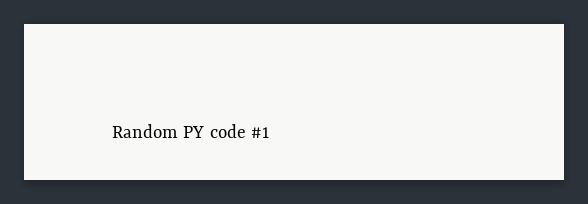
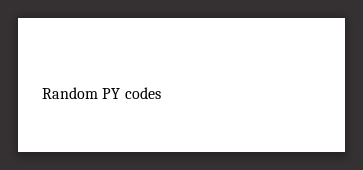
[209,124,269,138] code #1 -> [124,87,161,99] codes

